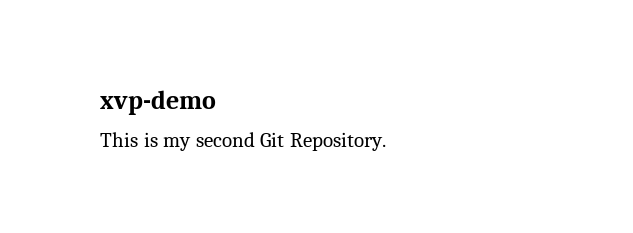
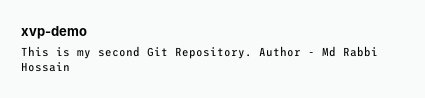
(386, 141) none -> [259,46,378,57] [21,62,70,72] Author - Md Rabbi Hossain

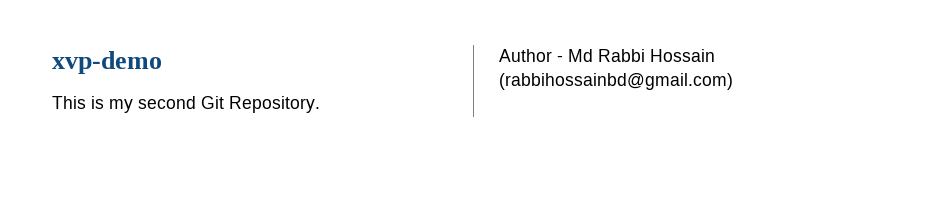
(252, 53) none -> (320, 104) //
(70, 67) none -> [499,73,733,90] (rabbihossainbd@gmail.com)

